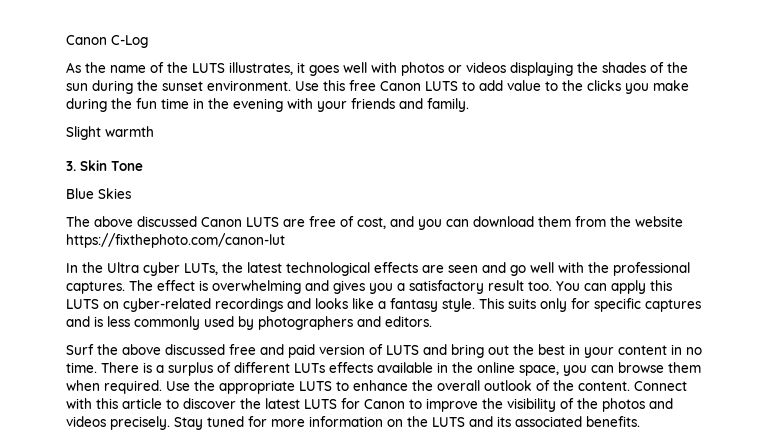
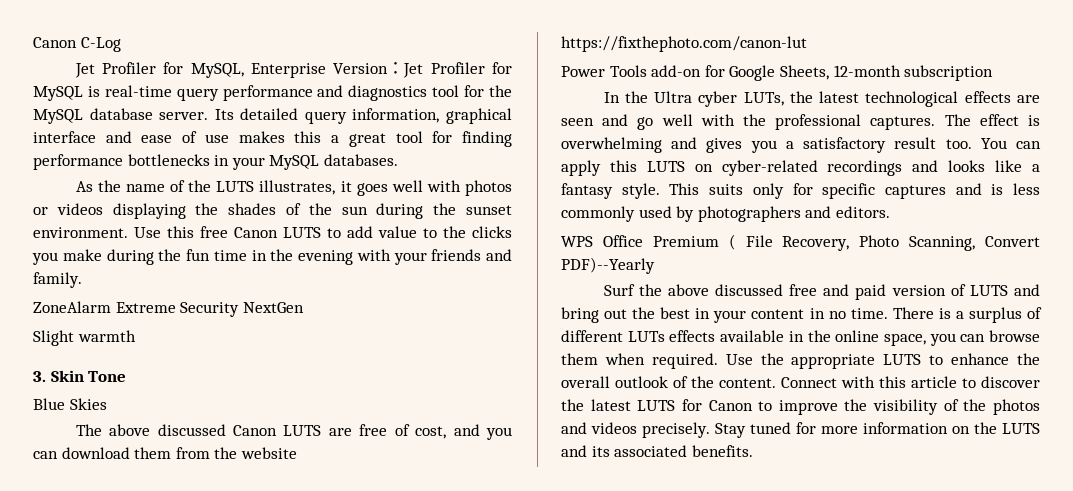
(148, 41) none -> [74,62,512,78] [33,85,513,101] [33,108,512,124] [33,131,512,147] [33,154,398,170] // Jet Profiler for MySQL, Enterprise Version：Jet Profiler for MySQL is real-time query performance and diagnostics tool for the MySQL database server. Its detailed query information, graphical interface and ease of use makes this a great tool for finding performance bottlenecks in your MySQL databases.
(469, 105) none -> [33,301,304,317] // ZoneAlarm Extreme Security NextGen
(285, 240) none -> [561,65,994,81] // Power Tools add-on for Google Sheets, 12-month subscription
(432, 321) none -> [561,234,1040,251] [561,257,655,274] // WPS Office Premium ( File Recovery, Photo Scanning, Convert PDF)--Yearly

